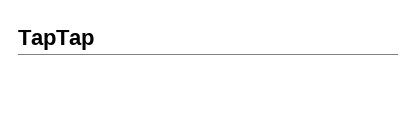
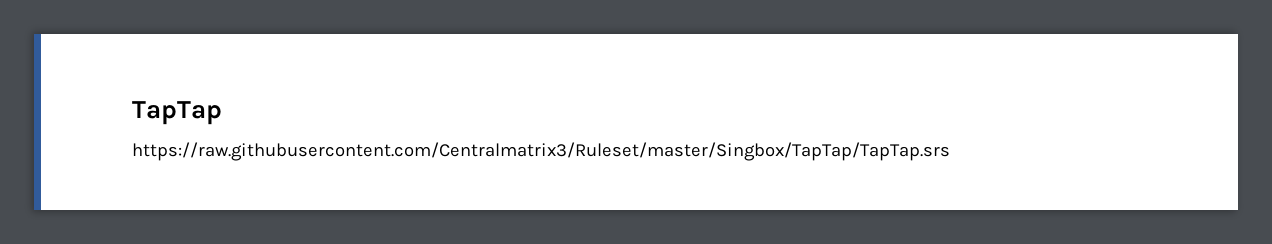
(94, 40) none -> [132,142,950,161] // https://raw.githubusercontent.com/Centralmatrix3/Ruleset/master/Singbox/TapTap/TapTap.srs

